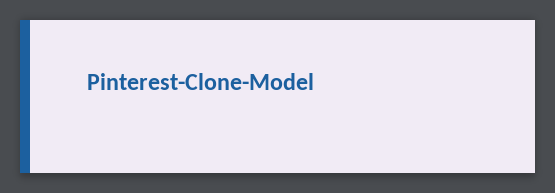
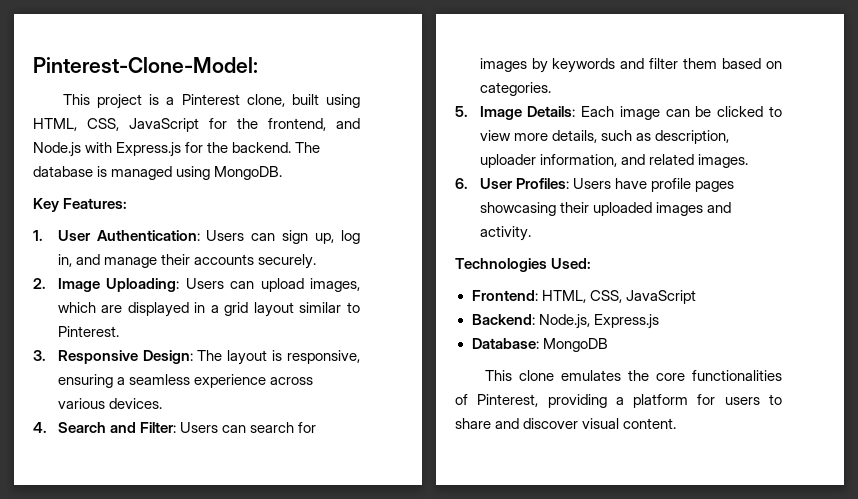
[87,73,314,90] Pinterest-Clone-Model -> [33,57,258,73] [63,94,360,109] [33,118,360,132] [33,142,321,157] [33,166,283,180] [33,198,128,212] [33,230,361,244] [57,254,316,269] [33,278,361,292] [57,302,361,317] [57,326,119,337] [33,350,360,365] [57,374,313,388] [57,398,162,409] [33,422,316,433] [479,58,782,73] [479,82,551,96] [455,106,782,120] [479,130,729,144] [479,154,748,168] [455,178,734,192] [479,202,731,216] [479,226,531,241] [455,258,592,272] [471,290,696,304] [471,314,659,329] [471,338,608,352] [485,370,782,381] [455,394,782,408] [455,418,677,429] Pinterest-Clone-Model: // This project is a Pinterest clone, built using HTML, CSS, JavaScript for the frontend, and Node.js with Express.js for the backend. The database is managed using MongoDB. // Key Features: // 1. User Authentication: Users can sign up, log in, and manage their accounts securely. // 2. Image Uploading: Users can upload images, which are displayed in a grid layout similar to Pinterest. // 3. Responsive Design: The layout is responsive, ensuring a seamless experience across various devices. // 4. Search and Filter: Users can search for images by keywords and filter them based on categories. // 5. Image Details: Each image can be clicked to view more details, such as description, uploader information, and related images. // 6. User Profiles: Users have profile pages showcasing their uploaded images and activity. // Technologies Used: // Frontend: HTML, CSS, JavaScript // Backend: Node.js, Express.js // Database: MongoDB // This clone emulates the core functionalities of Pinterest, providing a platform for users to share and discover visual content.

